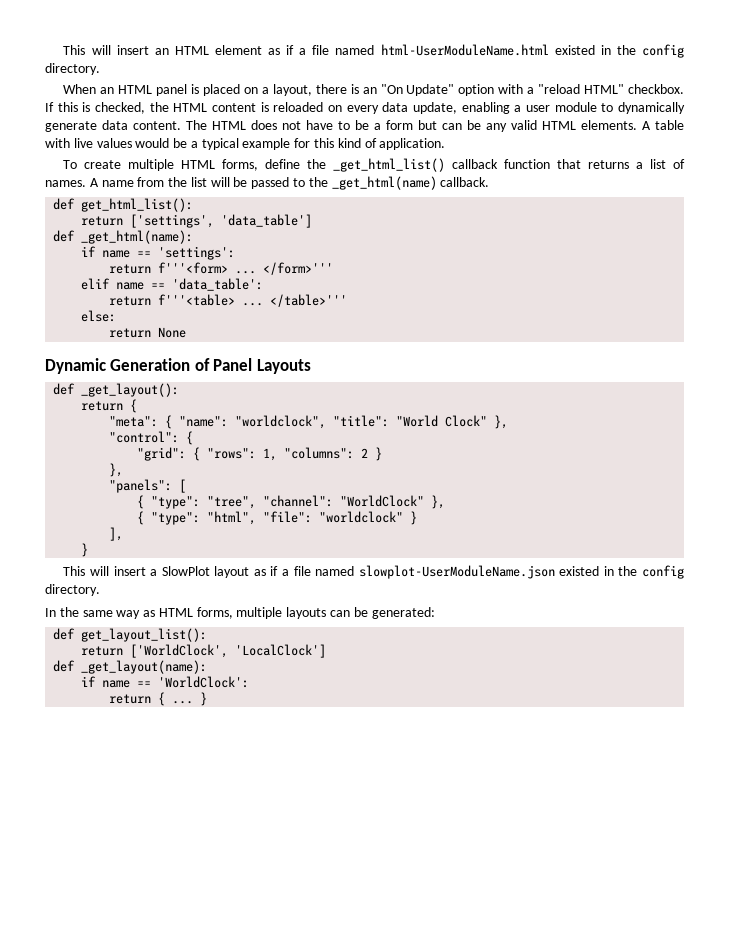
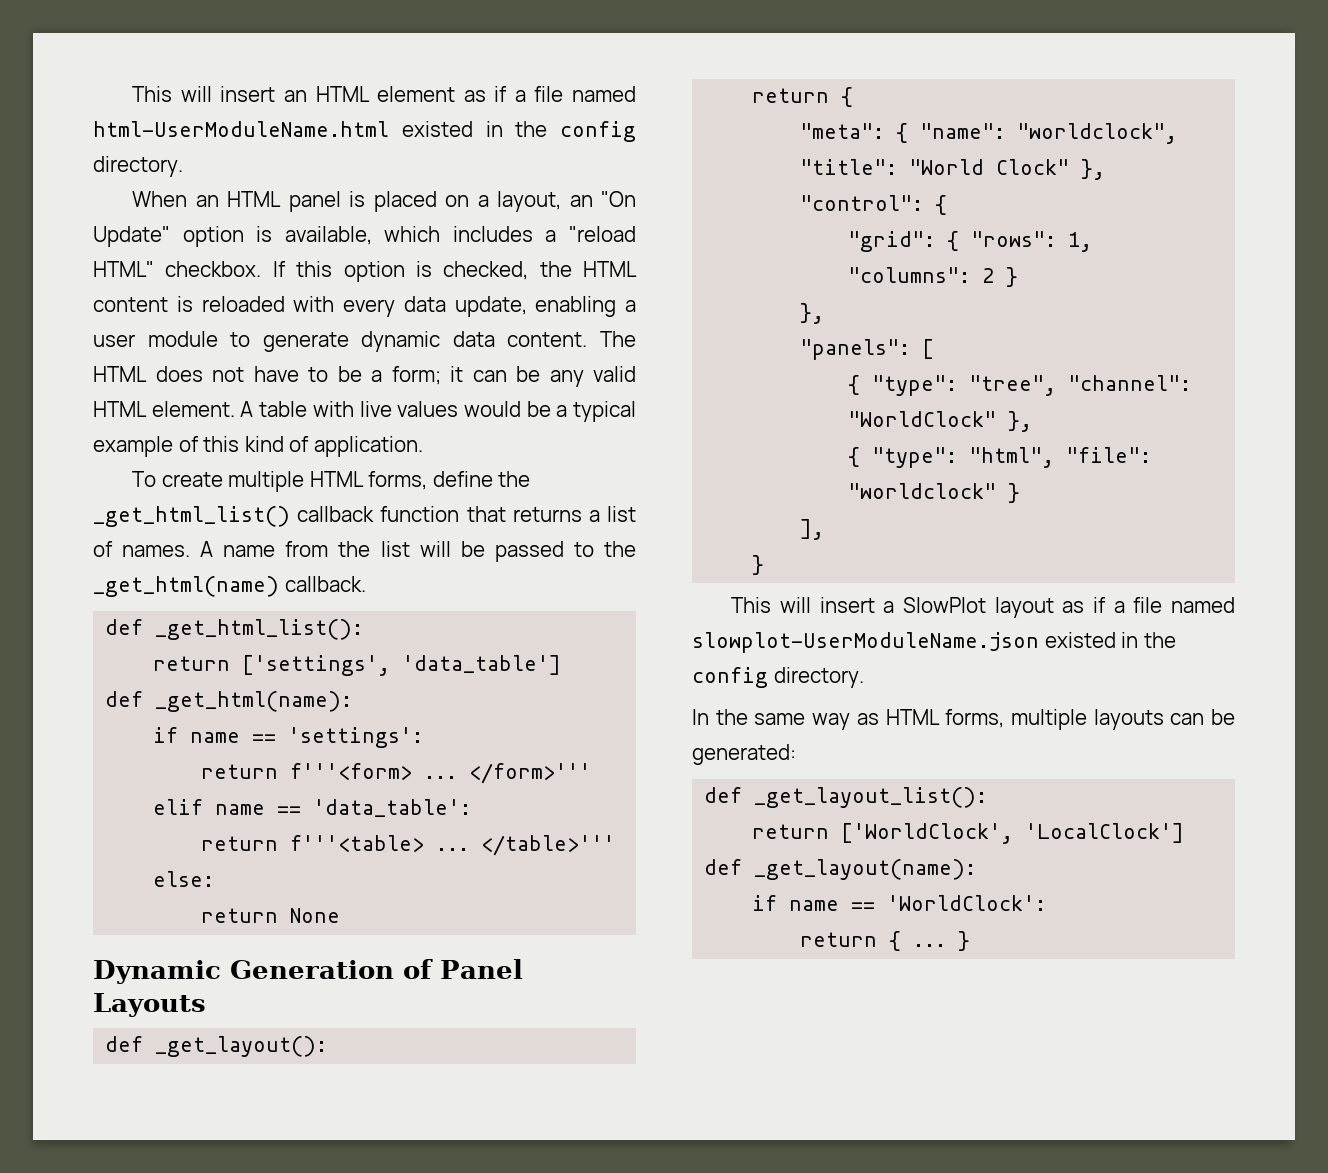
[315,84,359,94] there is -> (562, 201) none
[498,84,524,94] with -> [256,226,533,245] is available, which includes
(78, 107) none -> [343,261,405,282] option
[328,105,342,112] on -> [293,296,335,312] with
[618,102,685,114] [45,121,97,132] dynamically generate -> [262,331,441,352] generate dynamic
[386,120,437,130] form but -> [391,366,463,385] form; it
[581,120,637,130] elements. -> [151,401,235,417] element.
[294,138,311,148] for -> [178,436,199,452] of
[81,198,194,212] get_html_list(): -> [155,619,364,640] _get_html_list():
[81,628,208,642] get_layout_list(): -> [754,787,988,808] _get_layout_list():

